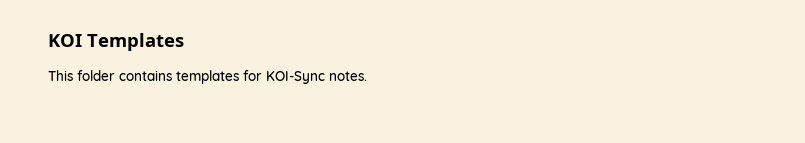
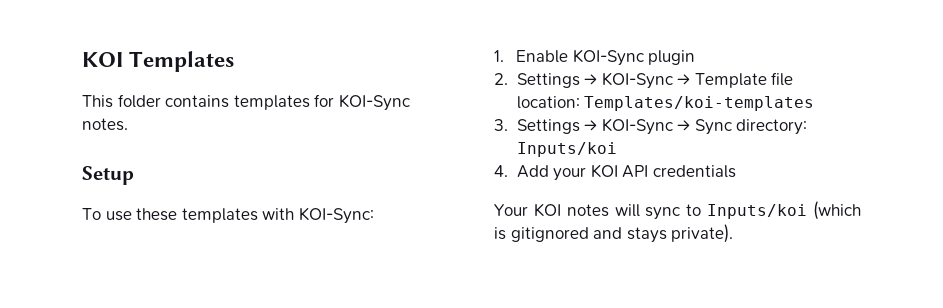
(367, 76) none -> [82,166,134,185] [82,207,374,224] [494,49,696,66] [494,72,794,89] [516,96,815,111] [494,118,808,135] [516,142,617,157] [494,164,736,181] [494,201,861,220] [494,224,734,243] // Setup // To use these templates with KOI-Sync: // 1. Enable KOI-Sync plugin // 2. Settings → KOI-Sync → Template file location: Templates/koi-templates // 3. Settings → KOI-Sync → Sync directory: Inputs/koi // 4. Add your KOI API credentials // Your KOI notes will sync to Inputs/koi (which is gitignored and stays private).

